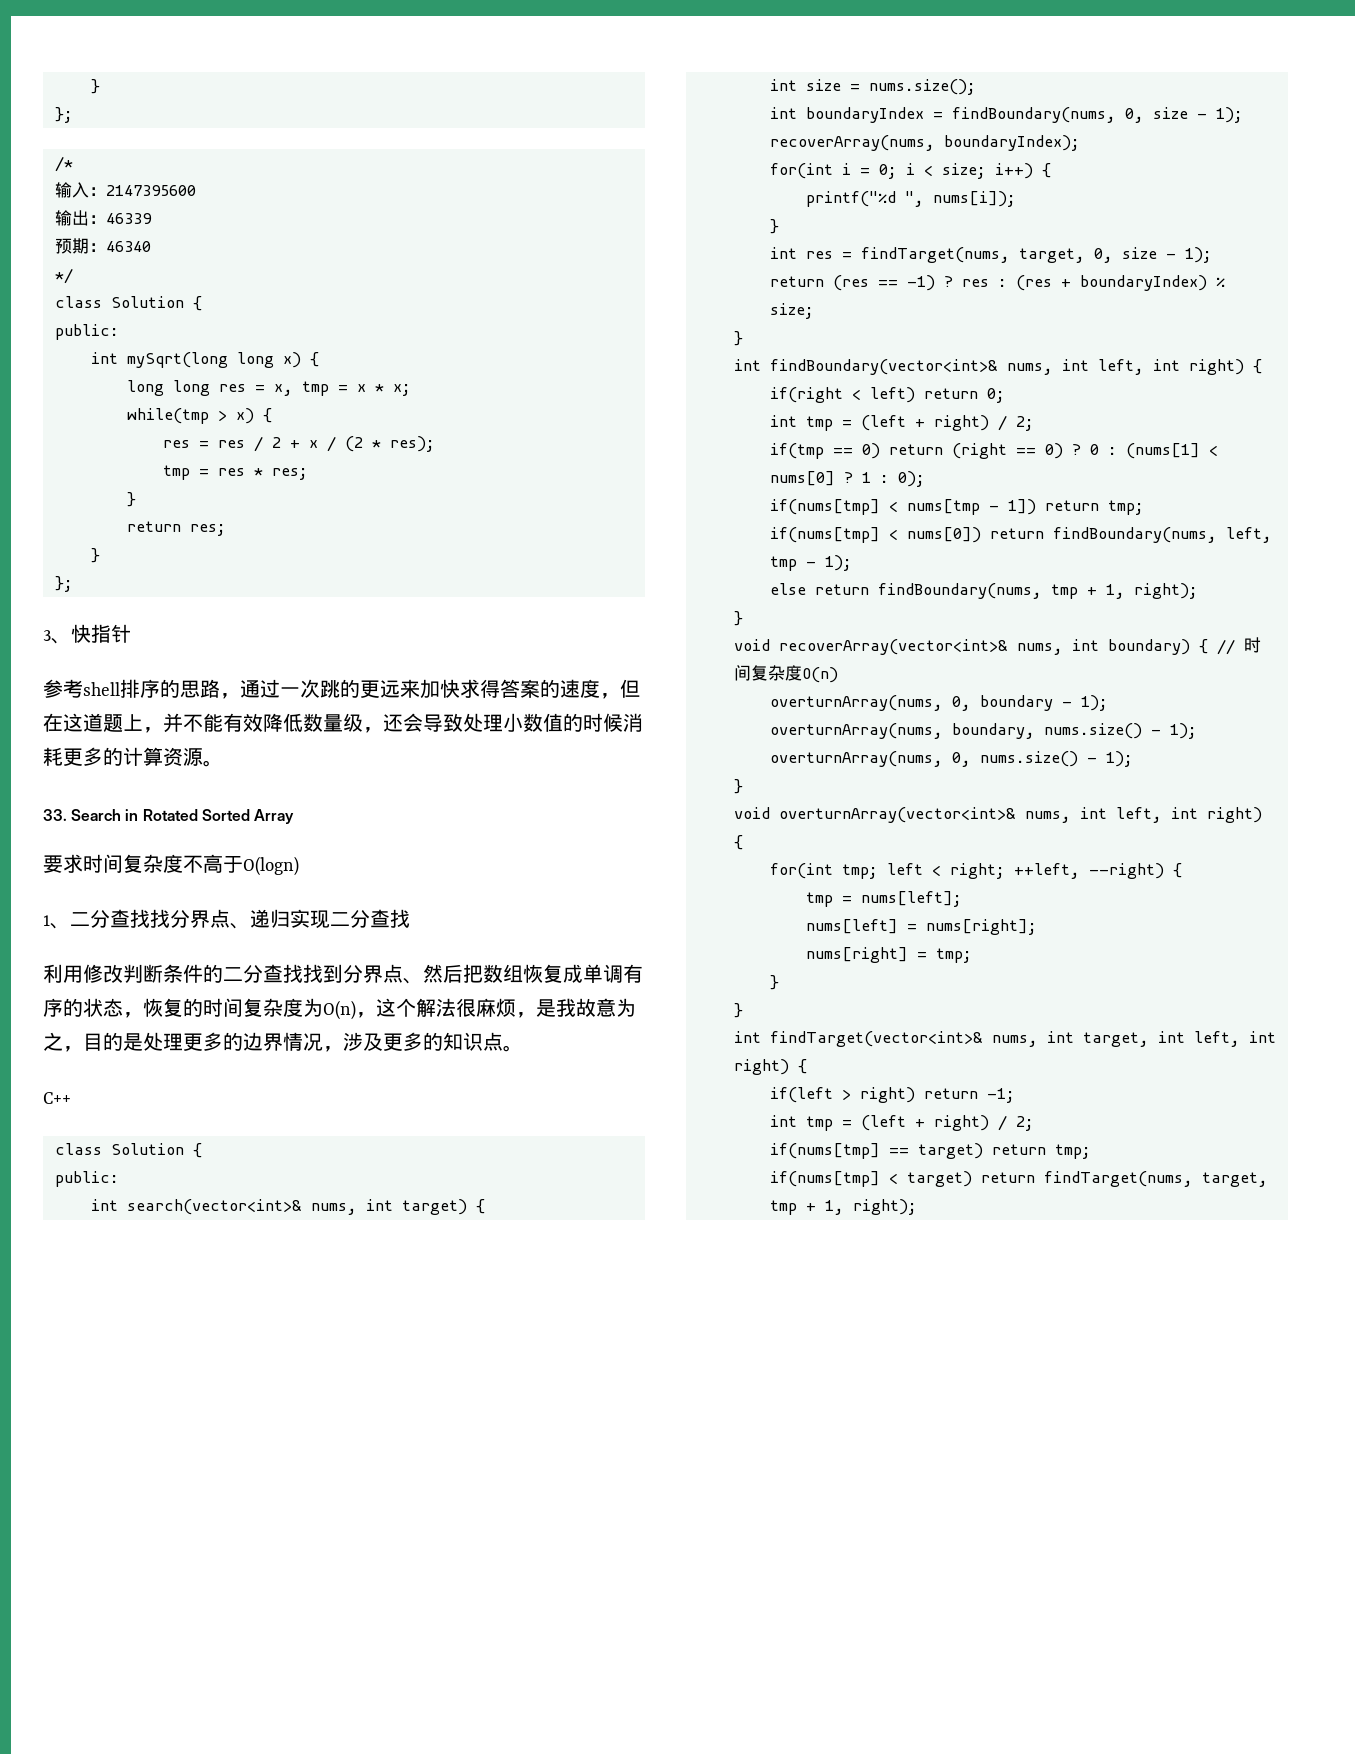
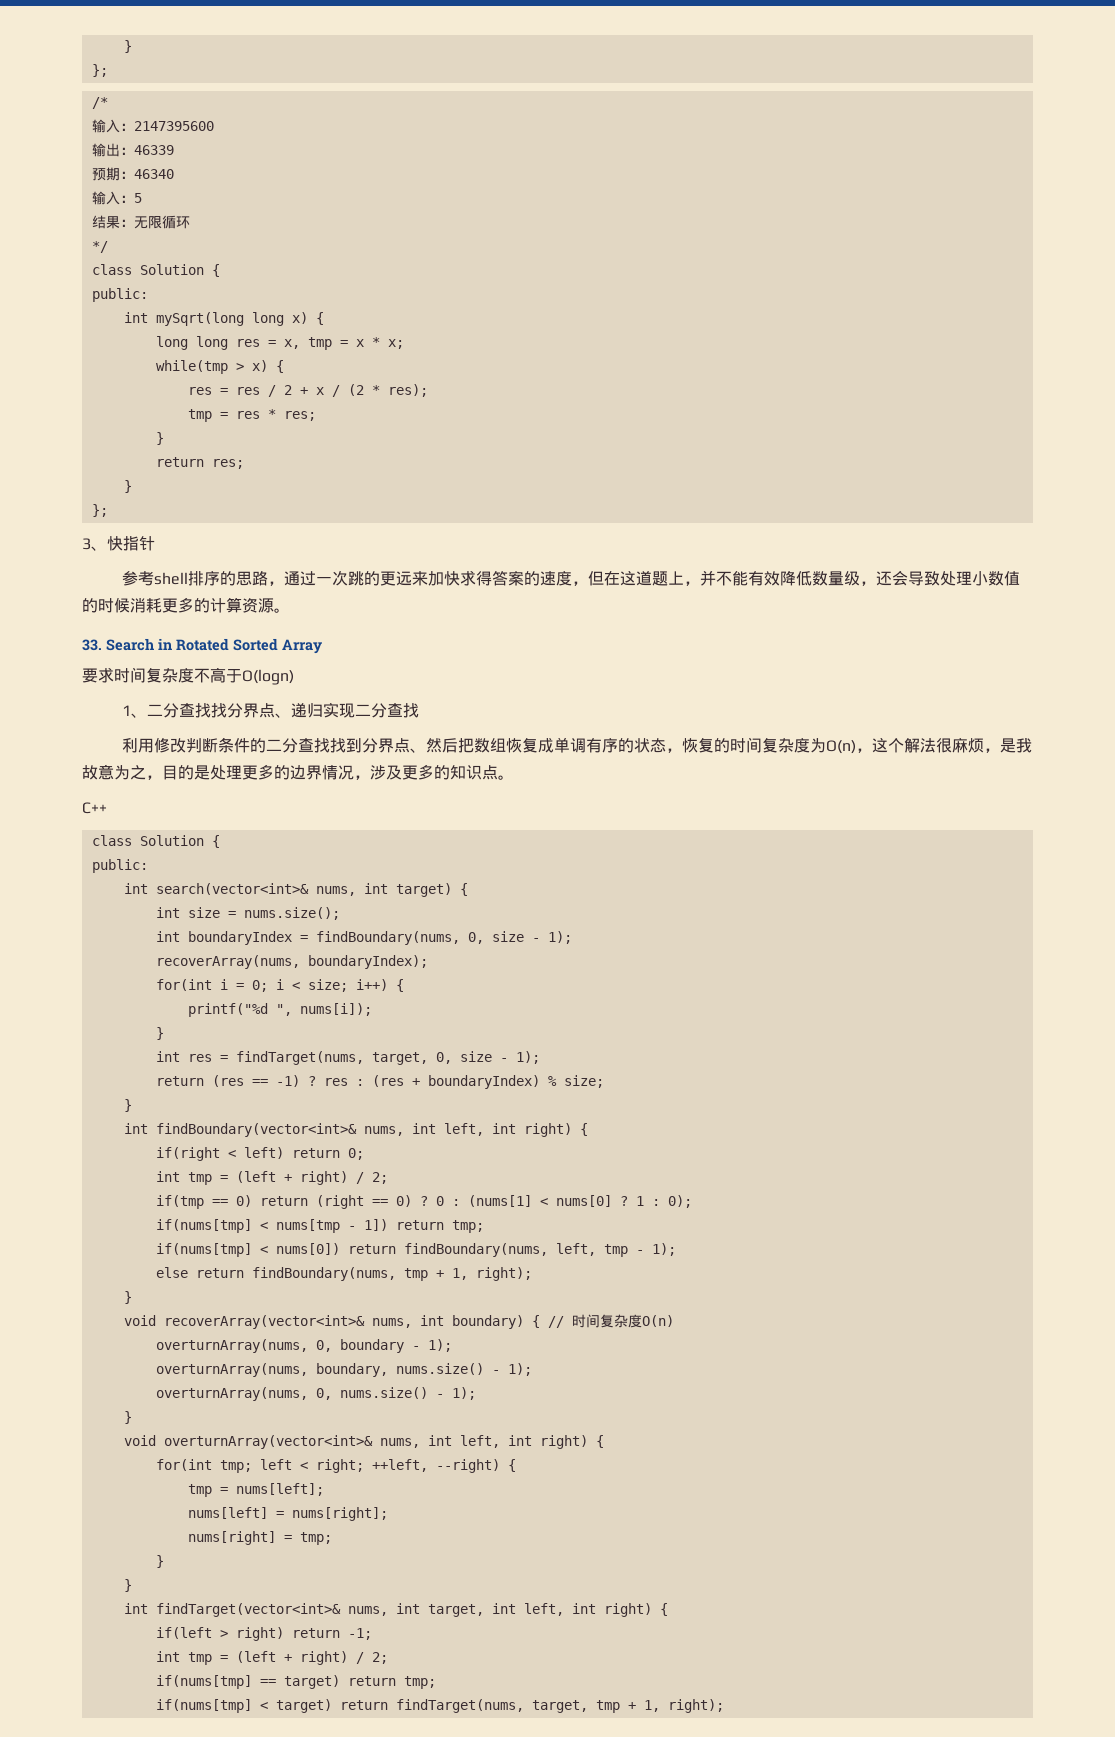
(151, 246) none -> [91,191,142,205] [91,215,190,229] // 输入：5 // 结果：无限循环

